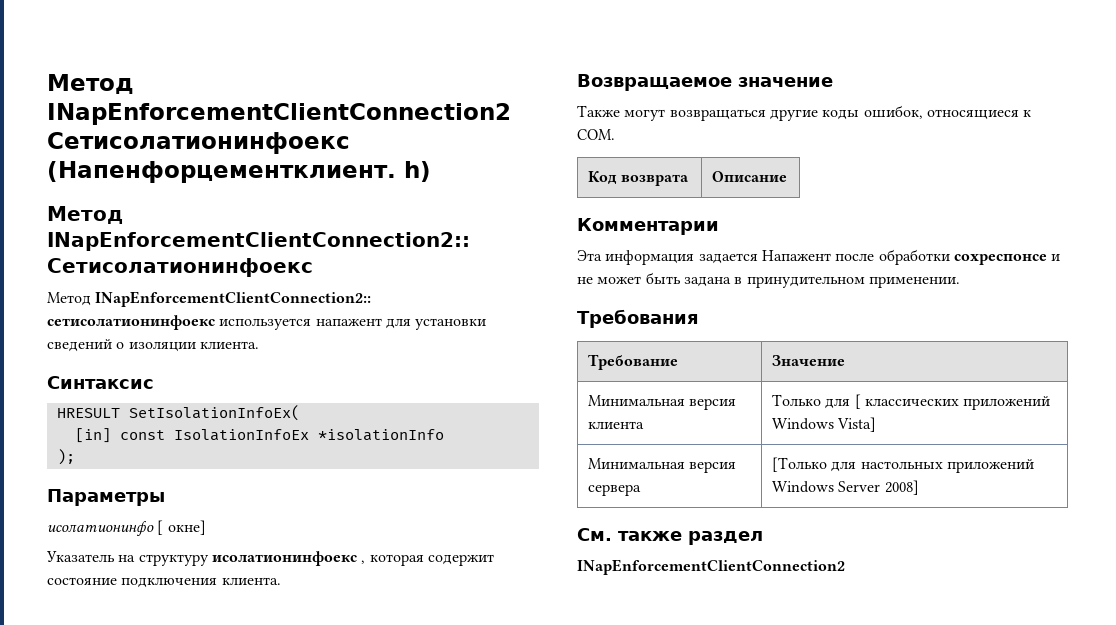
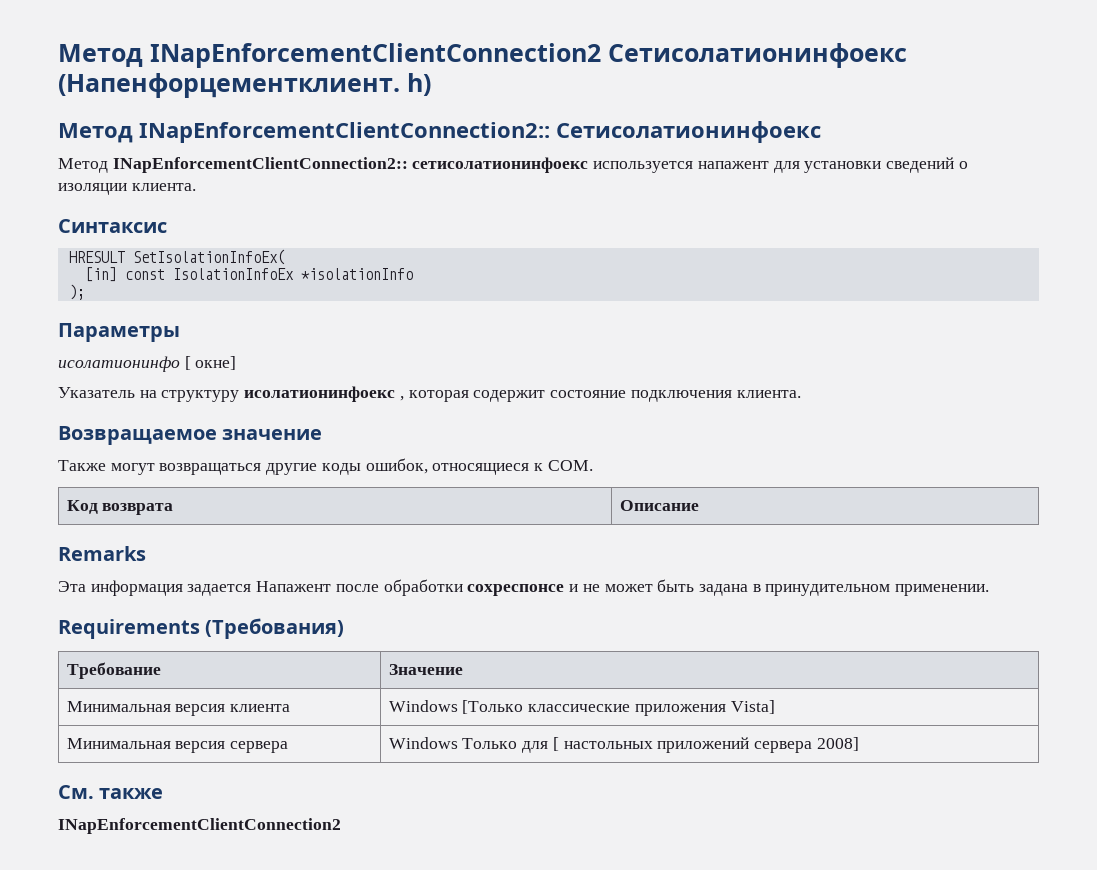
[577,218,719,235] Комментарии -> [58,546,146,561] Remarks
[577,309,699,328] Требования -> [58,618,345,639] Requirements (Требования)
[771,394,1051,410] [771,417,877,432] [587,458,737,473] [587,484,641,496] [771,457,1034,473] [771,481,881,493] Только для [ классических приложений Windows Vista] // Минимальная версия сервера | [Только для настольных приложений Windows Server -> [388,700,775,716] [66,738,289,753] [388,737,813,753] Windows [Только классические приложения Vista] // Минимальная версия сервера | Windows Только для [ настольных приложений сервера
[688,531,763,545] раздел -> (164, 793) none

